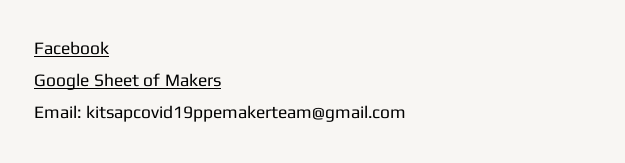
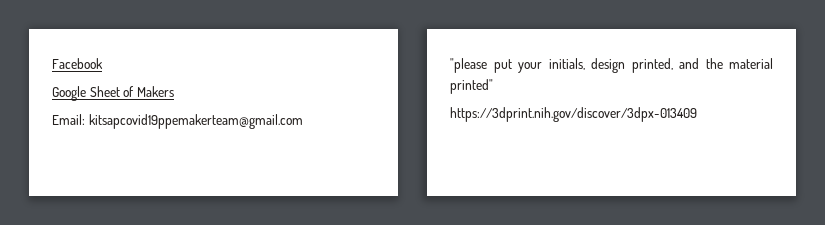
(406, 113) none -> [450,58,773,73] [450,79,493,94] [450,107,697,122] // "please put your initials, design printed, and the material printed" // https://3dprint.nih.gov/discover/3dpx-013409

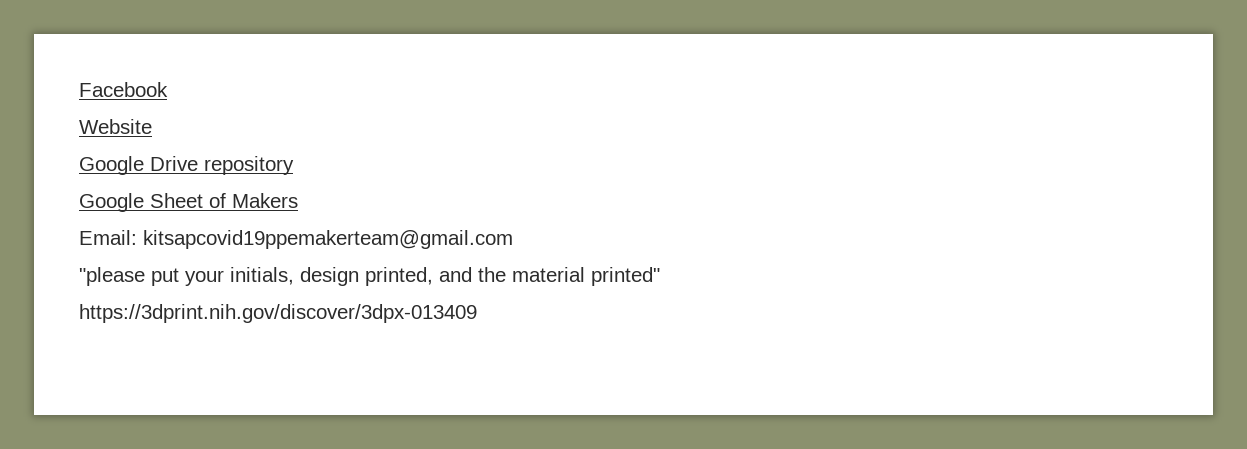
(103, 63) none -> [79,119,152,134] [79,156,294,175] // Website // Google Drive repository

